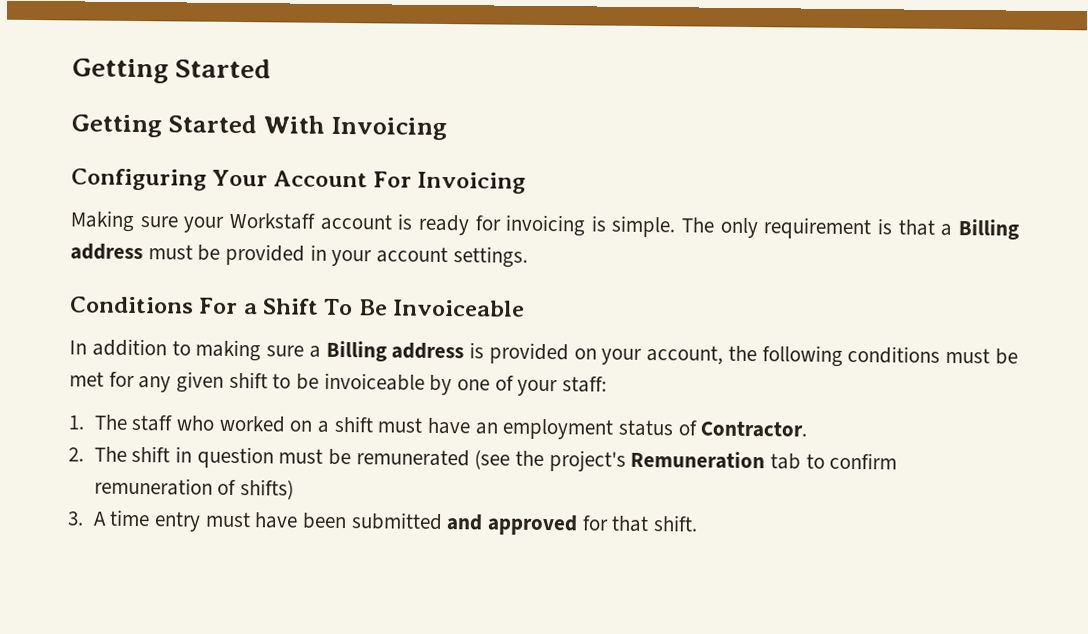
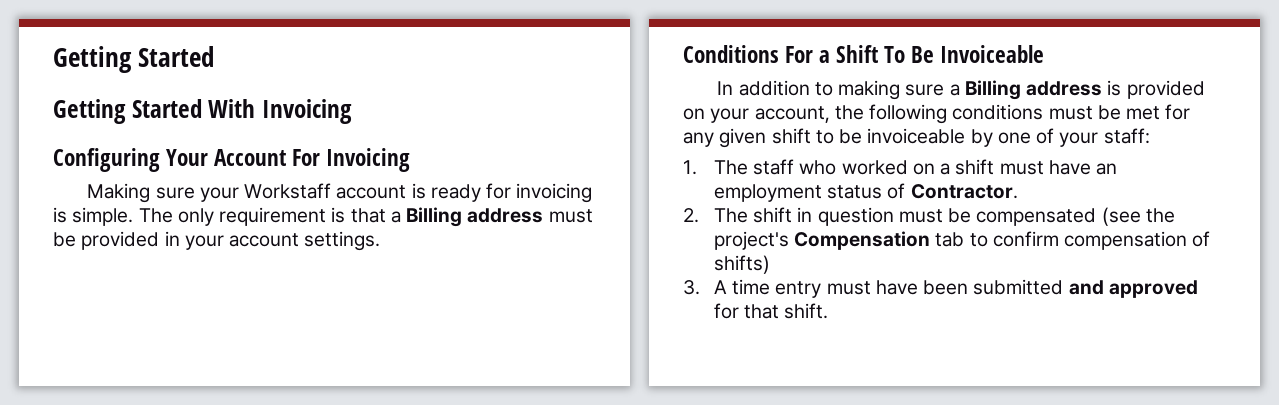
[355,449,470,467] remunerated -> [976,208,1097,226] compensated
[630,450,766,470] Remuneration -> [793,231,930,250] Compensation
[93,477,213,496] remuneration -> [1064,231,1188,250] compensation

